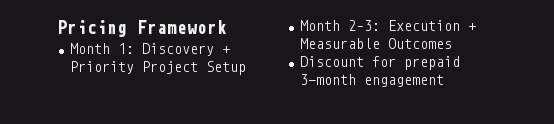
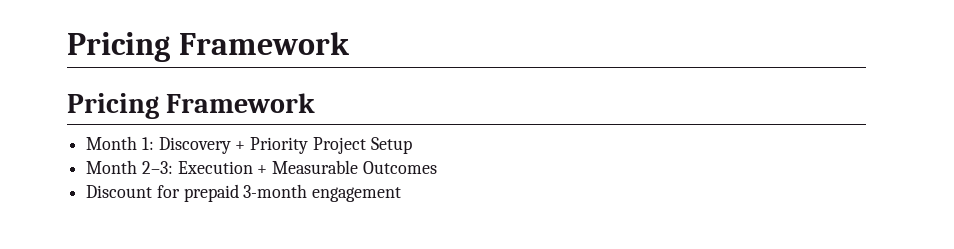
[57,20,227,37] Pricing Framework -> [67,32,350,62] [67,93,316,119] Pricing Framework // Pricing Framework

